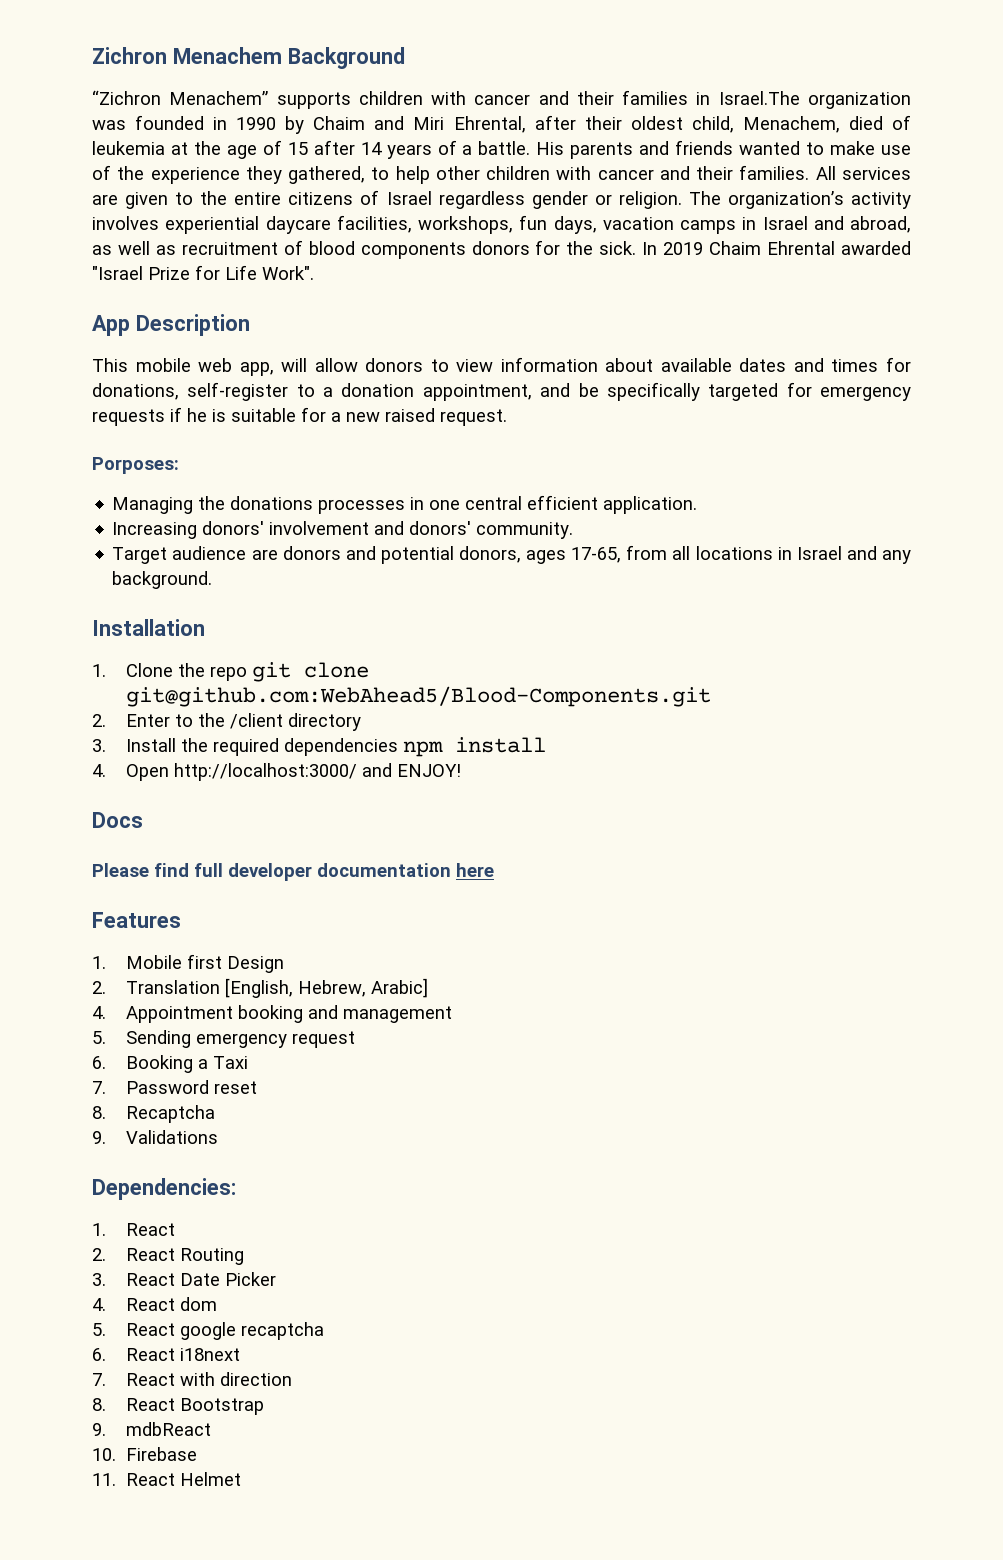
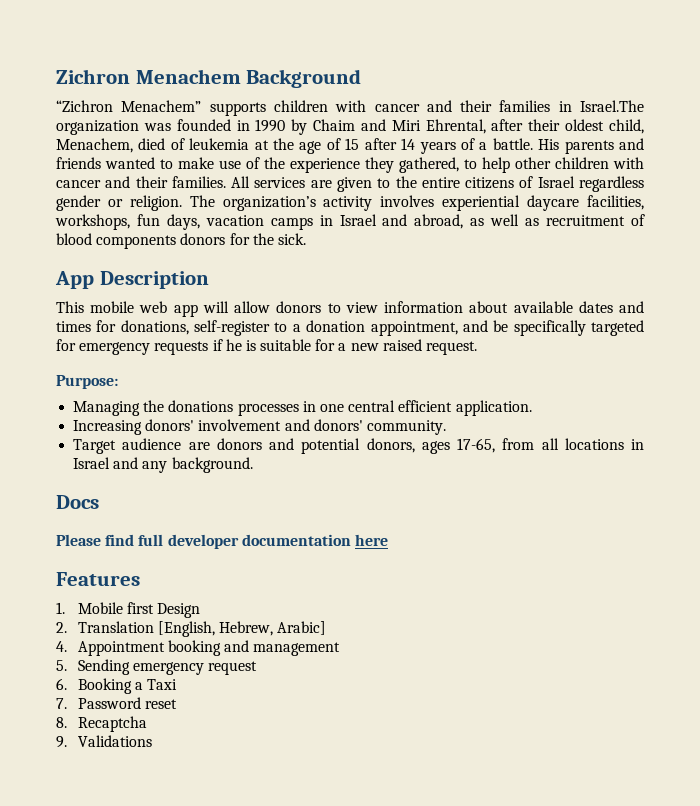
[642,241,911,255] [92,265,314,280] In 2019 Chaim Ehrental awarded "Israel Prize for Life Work". -> (306, 239) none
[239,362,274,376] app, -> [173,304,198,317] app
[92,457,179,474] Porposes: -> [56,375,118,389] Purpose:
[92,619,205,636] [92,662,369,682] [125,686,711,707] [92,713,361,731] [92,737,546,757] [92,763,461,781] // Installation // 1. Clone the repo git clone git@github.com:WebAhead5/Blood-Components.git // 2. Enter to the /client directory // 3. Install the required dependencies npm install // 4. Open http://localhost:3000/ and ENJOY! -> (253, 465) none
[92,1178,236,1200] [92,1223,175,1236] [92,1248,244,1265] [92,1272,276,1286] [92,1297,217,1311] [92,1322,324,1340] [92,1348,240,1361] [92,1372,292,1386] [92,1398,264,1415] [92,1422,211,1436] [92,1447,197,1461] [92,1472,241,1486] // Dependencies: // 1. React // 2. React Routing // 3. React Date Picker // 4. React dom // 5. React google recaptcha // 6. React i18next // 7. React with direction // 8. React Bootstrap // 9. mdbReact // 10. Firebase // 11. React Helmet -> (152, 741) none

